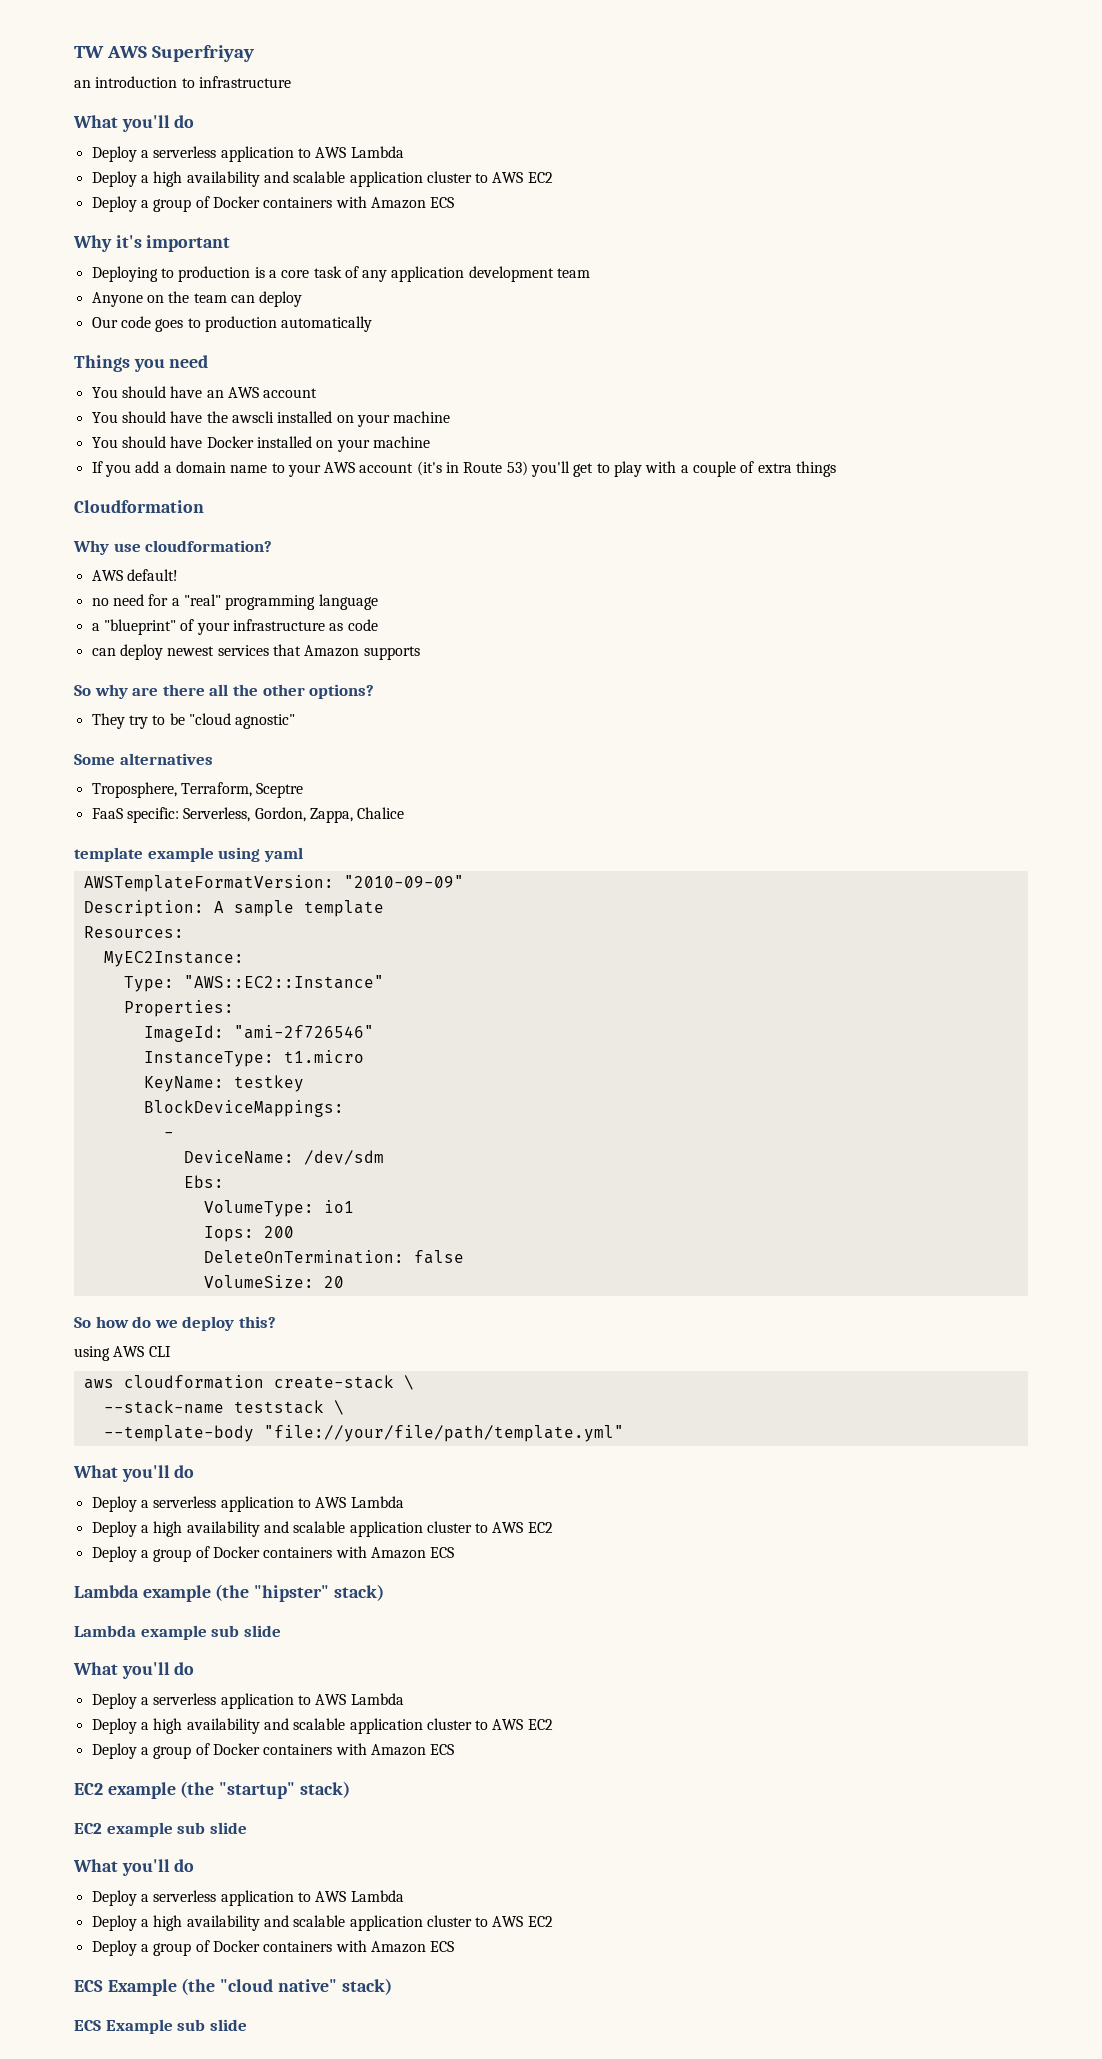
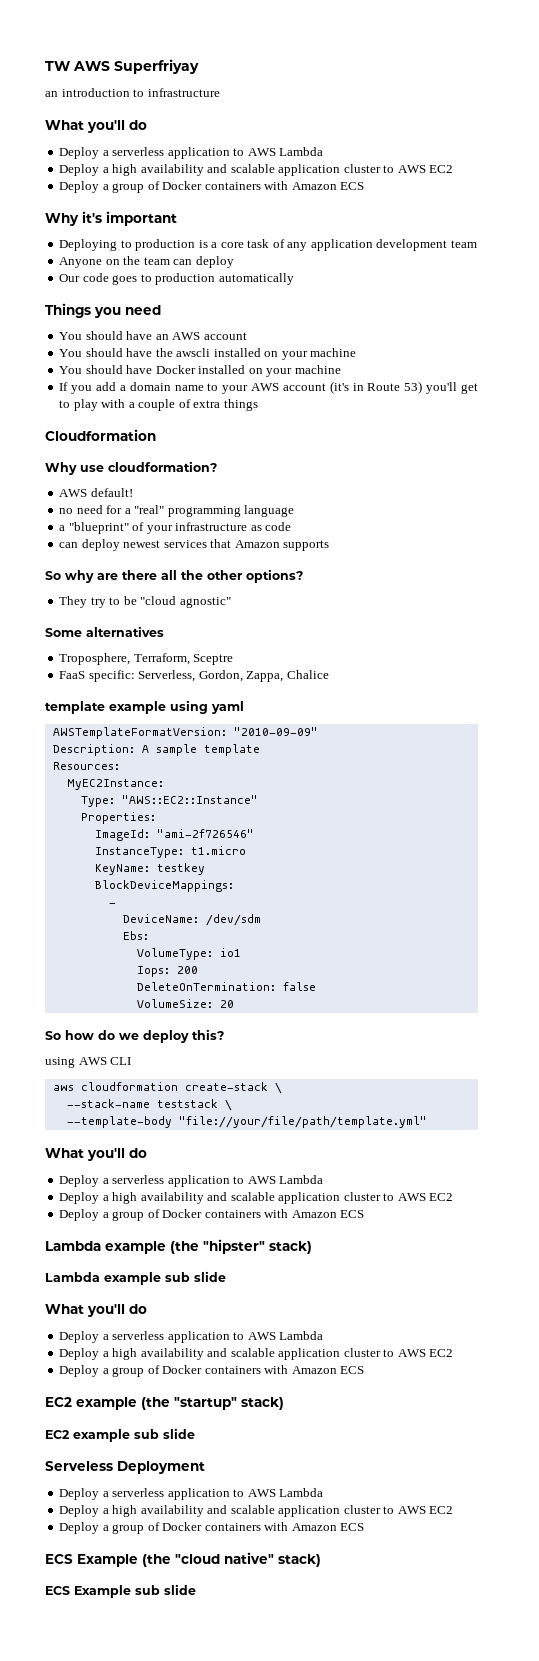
[73,1859,195,1876] What you'll do -> [45,1461,205,1474] Serveless Deployment

